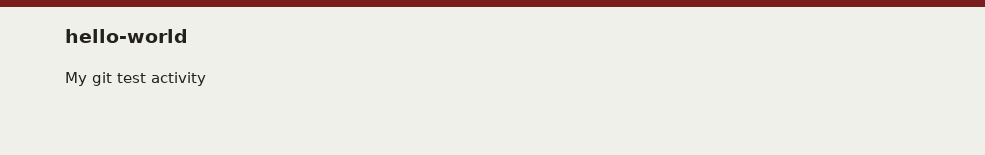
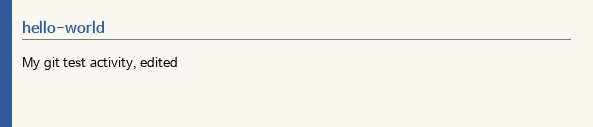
[151,72,206,86] activity -> [89,57,179,71] activity, edited

